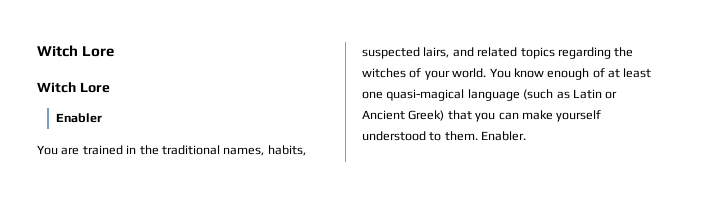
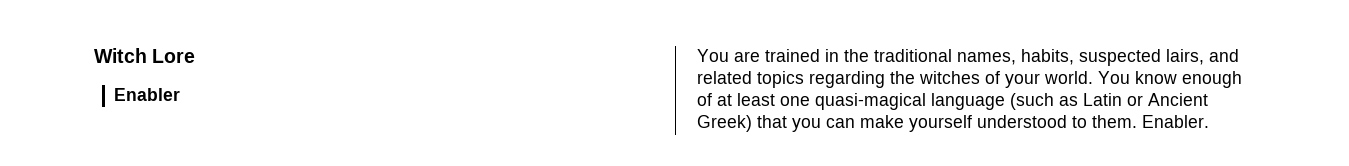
[37,45,115,57] [37,82,110,93] Witch Lore // Witch Lore -> [94,48,196,63] Witch Lore

